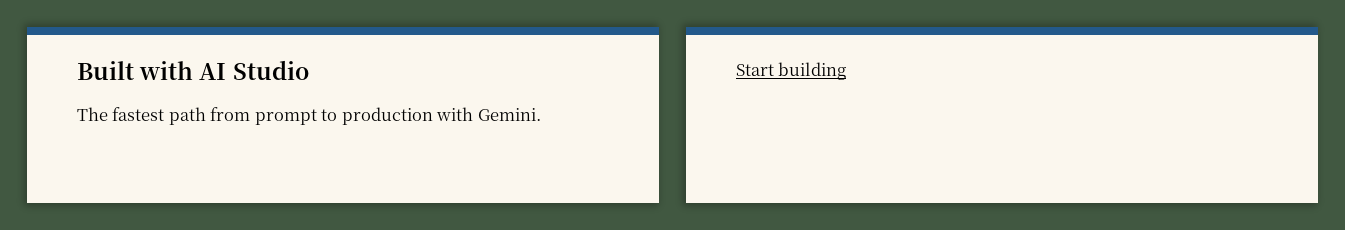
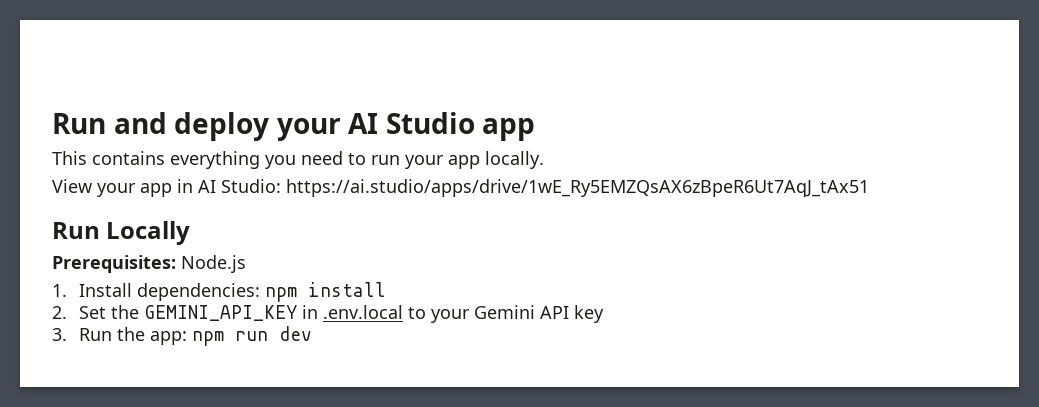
[77,60,309,80] [77,107,541,125] [736,62,847,80] Built with AI Studio // The fastest path from prompt to production with Gemini. // Start building -> [52,112,536,141] [52,151,544,169] [52,179,869,197] [52,221,191,245] [52,255,246,273] [52,282,387,302] [52,305,605,323] [52,326,313,346] Run and deploy your AI Studio app // This contains everything you need to run your app locally. // View your app in AI Studio: https://ai.studio/apps/drive/1wE_Ry5EMZQsAX6zBpeR6Ut7AqJ_tAx51 // Run Locally // Prerequisites: Node.js // 1. Install dependencies: npm install // 2. Set the GEMINI_API_KEY in .env.local to your Gemini API key // 3. Run the app: npm run dev

